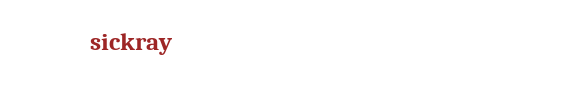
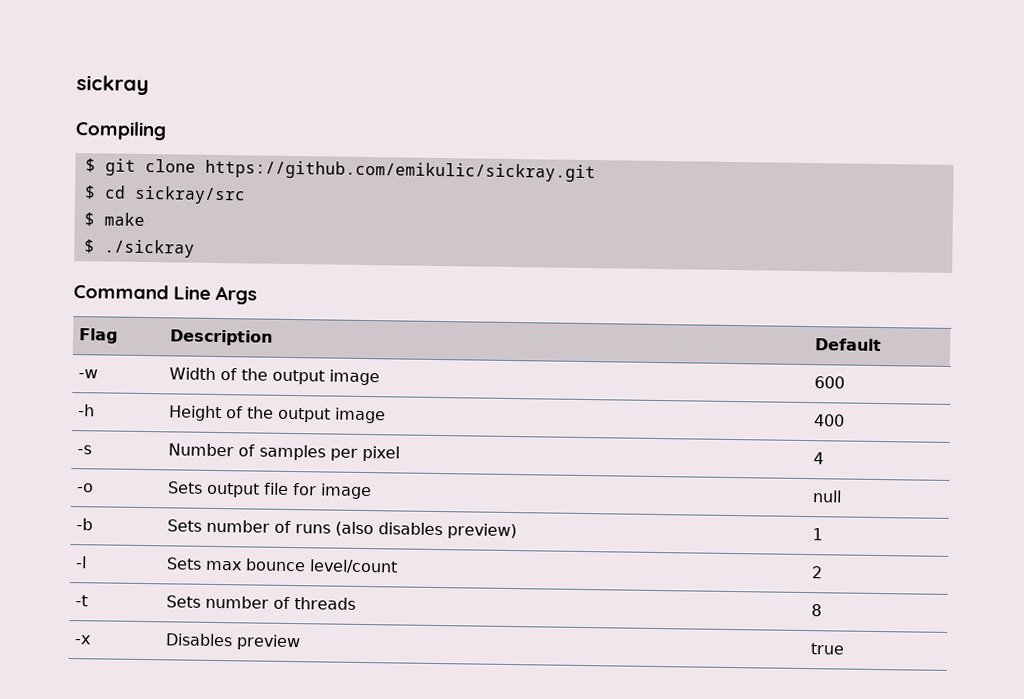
(173, 44) none -> [75,121,167,141] [84,158,596,183] [84,185,246,205] [83,212,145,227] [83,239,195,258] [73,284,258,305] [79,328,119,344] [170,329,274,346] [815,338,883,352] [78,369,99,379] [169,367,381,386] [814,376,846,389] [78,404,96,417] [169,405,387,424] [813,414,846,427] [77,445,93,455] [168,443,401,462] [813,452,825,465] [77,483,95,493] [168,481,373,500] [812,490,843,503] [76,518,94,531] [167,519,518,540] [812,528,824,541] [75,556,88,569] [166,557,399,574] [811,566,824,579] [75,595,89,607] [166,595,357,610] [811,604,823,617] [74,635,92,645] [165,633,302,651] [810,643,846,655] // Compiling // $ git clone https://github.com/emikulic/sickray.git // $ cd sickray/src // $ make // $ ./sickray // Command Line Args // Flag | Description | Default // -w | Width of the output image | 600 // -h | Height of the output image | 400 // -s | Number of samples per pixel | 4 // -o | Sets output file for image | null // -b | Sets number of runs (also disables preview) | 1 // -l | Sets max bounce level/count | 2 // -t | Sets number of threads | 8 // -x | Disables preview | true

